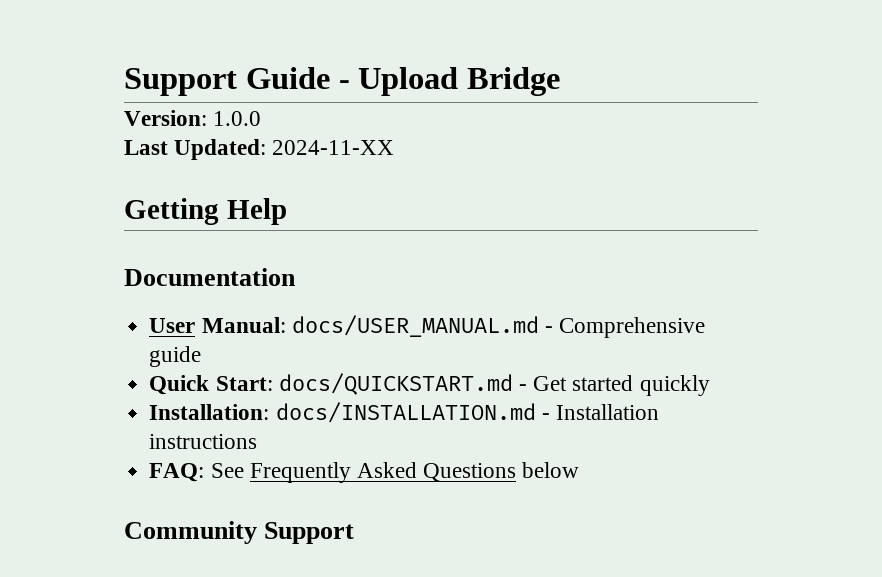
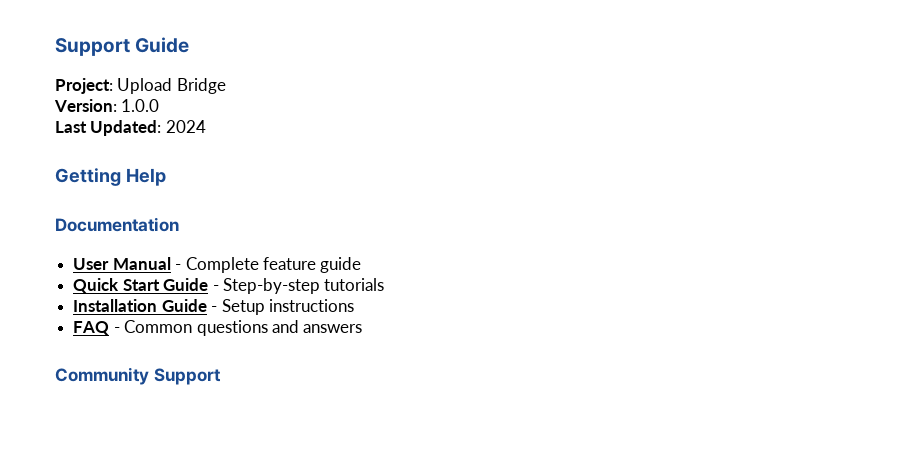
[338,80,350,89] - -> [55,78,113,94] // Project:
[272,140,395,155] 2024-11-XX -> [165,120,206,133] 2024
[201,315,706,338] [149,346,202,367] [149,373,710,396] [149,402,659,423] [149,434,258,449] [149,462,580,483] Manual: docs/USER_MANUAL.md - Comprehensive guide // Quick Start: docs/QUICKSTART.md - Get started quickly // Installation: docs/INSTALLATION.md - Installation instructions // FAQ: See Frequently Asked Questions below -> [112,257,362,273] [73,278,385,294] [73,299,354,315] [73,320,363,336] Manual - Complete feature guide // Quick Start Guide - Step-by-step tutorials // Installation Guide - Setup instructions // FAQ - Common questions and answers

